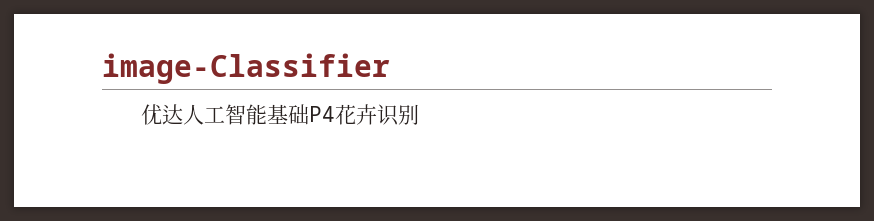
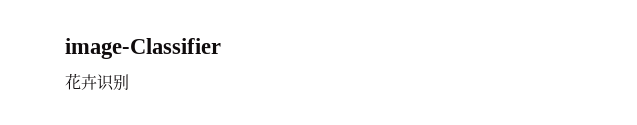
[141,104,336,125] 优达人工智能基础P4 -> (221, 48) none

